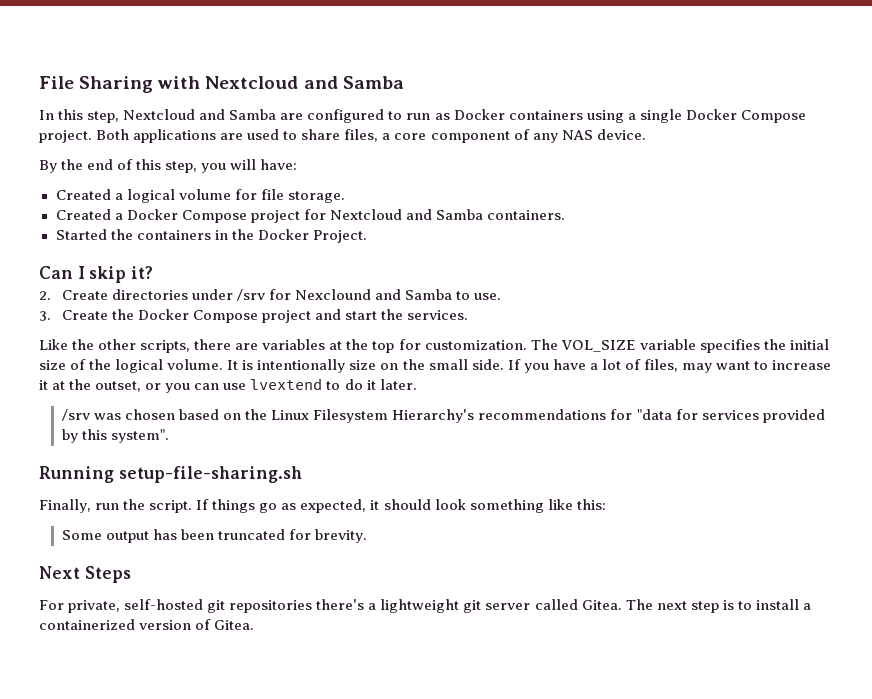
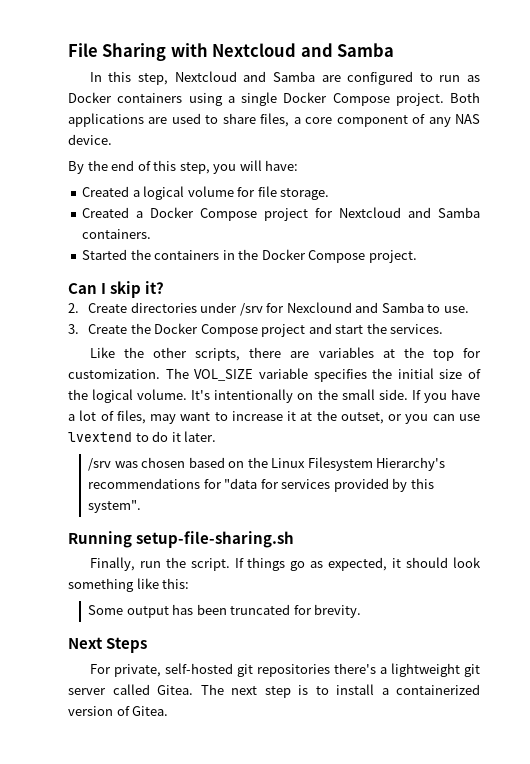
[312,230,367,243] Project. -> [308,250,417,263] Compose project.
[227,359,377,373] It is intentionally size -> [191,389,294,403] It's intentionally

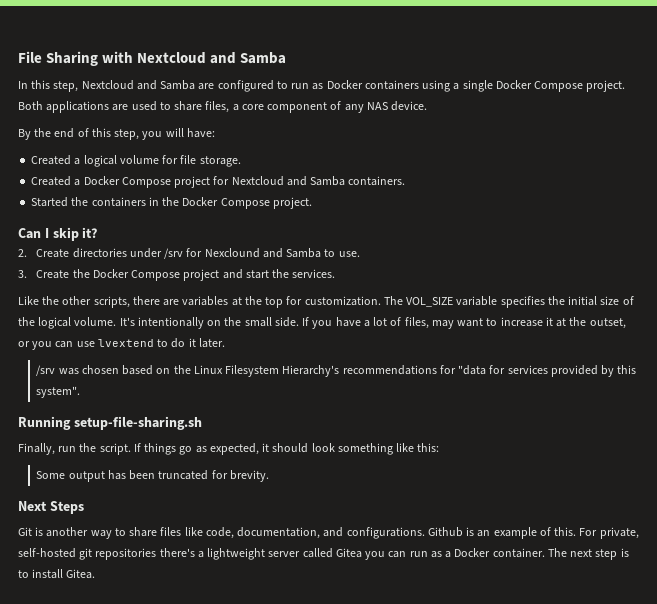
(148, 645) none -> [18,527,577,539] Git is another way to share files like code, documentation, and configurations. Github is an example of this.
[464,664,480,677] git -> (266, 554) none
[157,685,193,695] Gitea. -> [335,548,545,560] Gitea you can run as a Docker container.
[381,684,480,695] [68,706,130,716] a containerized version of -> (64, 574) none

